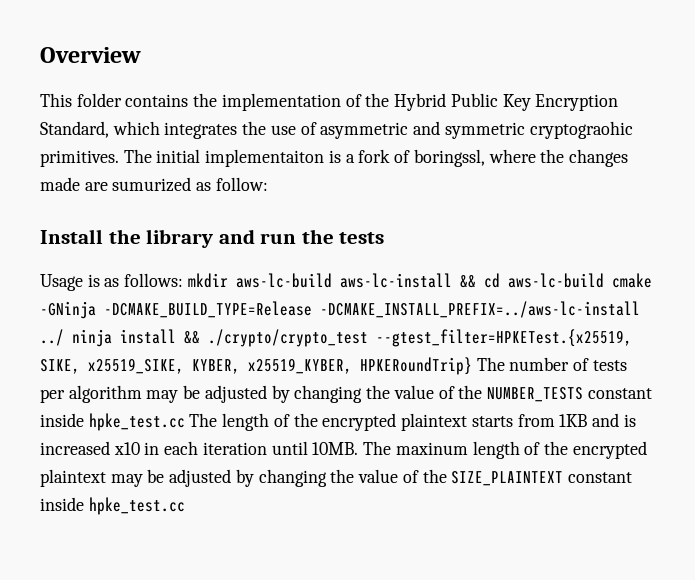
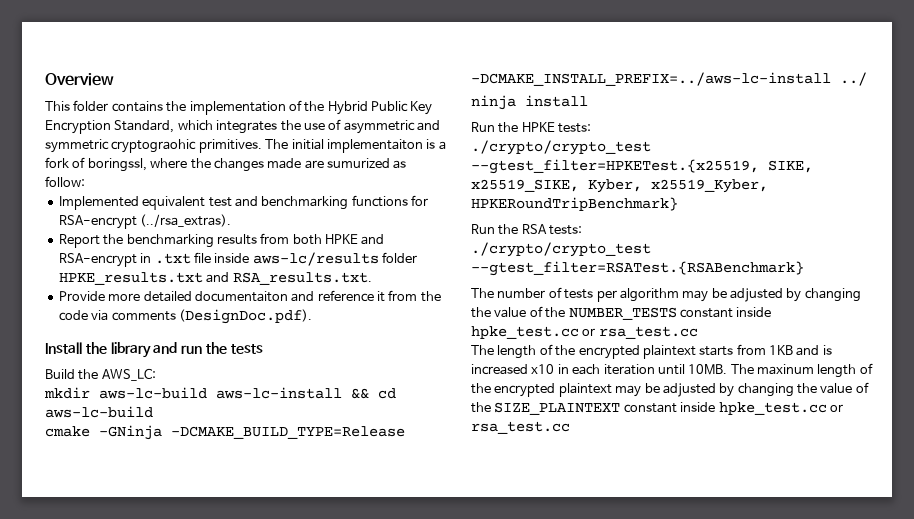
(268, 184) none -> [58,195,428,210] [58,214,232,229] [58,233,385,248] [58,252,417,267] [58,272,372,285] [58,290,441,302] [58,309,312,324] // Implemented equivalent test and benchmarking functions for RSA-encrypt (../rsa_extras). // Report the benchmarking results from both HPKE and RSA-encrypt in .txt file inside aws-lc/results folder HPKE_results.txt and RSA_results.txt. // Provide more detailed documentaiton and reference it from the code via comments (DesignDoc.pdf).
[40,273,184,291] Usage is as follows: -> [45,368,156,381] Build the AWS_LC: //
(604, 280) none -> (153, 412) //
(64, 337) none -> (867, 79) //
[184,329,632,347] [40,357,472,375] && ./crypto/crypto_test --gtest_filter=HPKETest.{x25519, SIKE, x25519_SIKE, KYBER, x25519_KYBER, HPKERoundTrip} -> [471,122,592,133] [471,140,651,155] [471,159,813,174] [471,179,768,193] [471,197,678,211] [471,224,583,235] [471,242,651,257] [471,261,804,276] // Run the HPKE tests: // ./crypto/crypto_test --gtest_filter=HPKETest.{x25519, SIKE, x25519_SIKE, Kyber, x25519_Kyber, HPKERoundTripBenchmark} // Run the RSA tests: // ./crypto/crypto_test --gtest_filter=RSATest.{RSABenchmark} //
(185, 422) none -> [582,326,698,339] or rsa_test.cc //
(185, 506) none -> [829,404,843,412] [471,421,570,434] or rsa_test.cc

